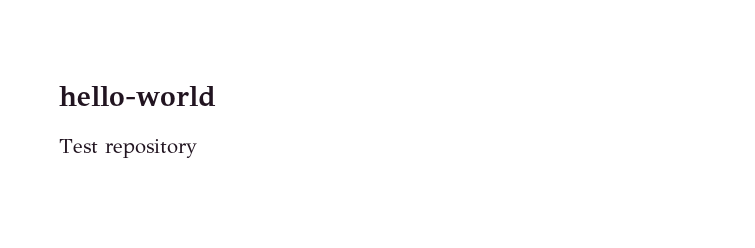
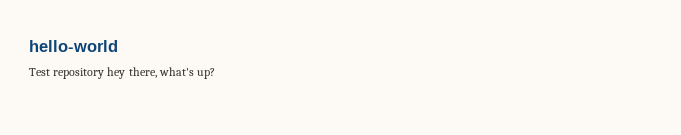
(197, 148) none -> [107,67,216,79] hey there, what's up?

